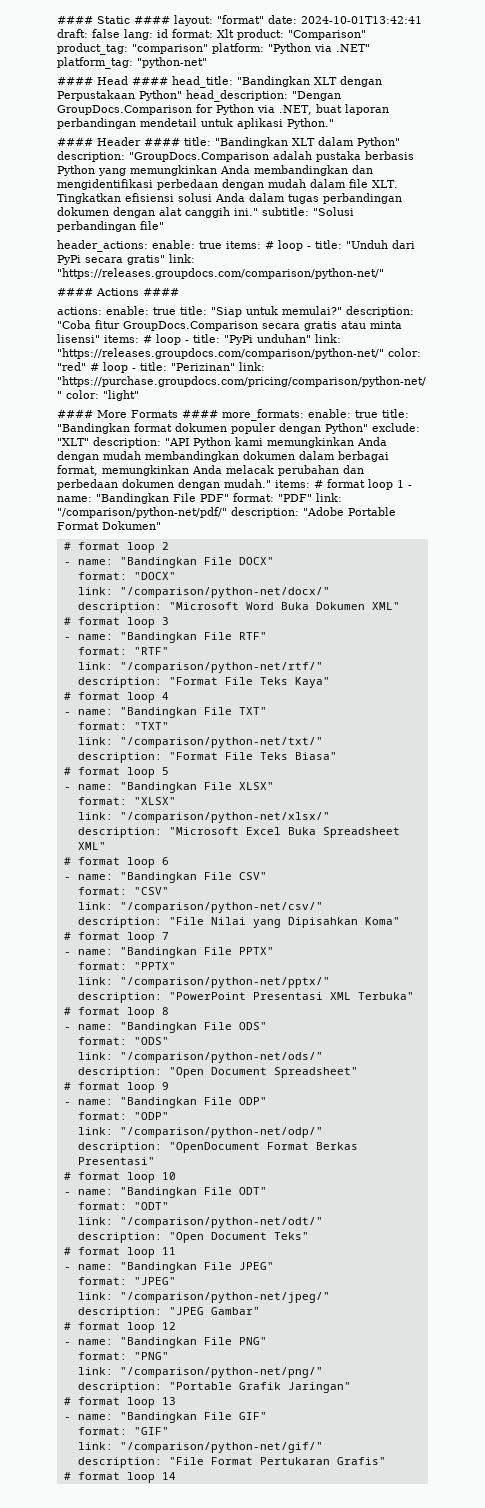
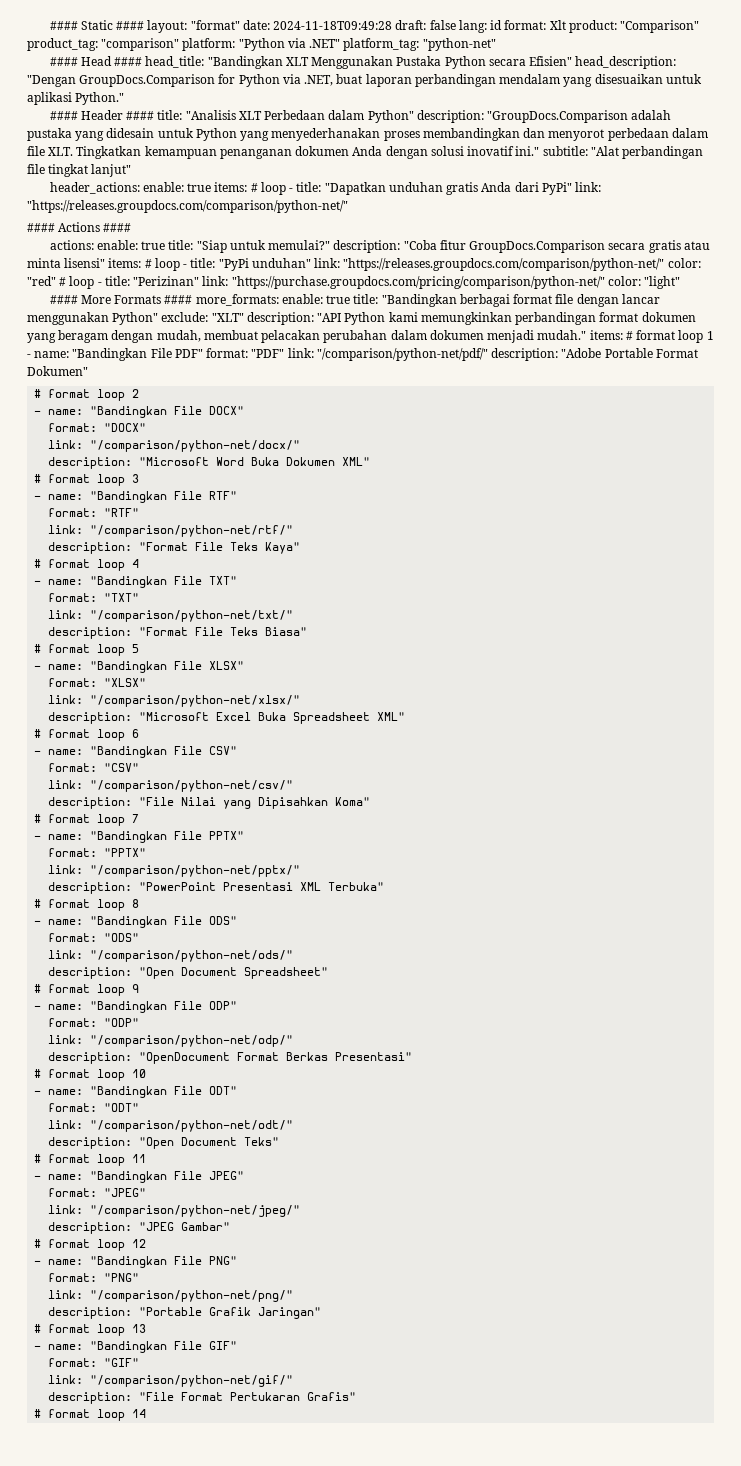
[301,16,422,24] 2024-10-01T13:42:41 -> [273,21,393,30] 2024-11-18T09:49:28
[340,76,382,87] [57,90,182,101] dengan Perpustakaan Python" -> [311,56,573,69] Menggunakan Pustaka Python secara Efisien"
[140,118,197,127] mendetail -> [499,74,663,87] mendalam yang disesuaikan
[215,137,315,148] "Bandingkan XLT -> [185,110,326,120] "Analisis XLT Perbedaan
[365,151,414,160] [57,165,373,176] [57,179,398,190] [57,193,402,204] [57,207,354,218] [57,221,164,232] berbasis Python yang memungkinkan Anda membandingkan dan mengidentifikasi perbedaan dengan mudah dalam file XLT. Tingkatkan efisiensi solusi Anda dalam tugas perbandingan dokumen dengan alat canggih ini." subtitle: "Solusi perbandingan file" -> [75,128,708,141] [27,146,704,159] [27,164,132,177] yang didesain untuk Python yang menyederhanakan proses membandingkan dan menyorot perbedaan dalam file XLT. Tingkatkan kemampuan penanganan dokumen Anda dengan solusi inovatif ini." subtitle: "Alat perbandingan file tingkat lanjut"
[346,240,415,249] [57,255,165,265] "Unduh dari PyPi secara gratis" -> [324,182,572,195] "Dapatkan unduhan gratis Anda dari PyPi"
[134,423,321,434] format dokumen populer dengan -> [459,294,660,307] [27,312,109,325] berbagai format file dengan lancar menggunakan
[357,437,387,446] [57,451,389,462] [57,465,364,476] [57,479,220,490] Anda dengan mudah membandingkan dokumen dalam berbagai format, memungkinkan Anda melacak perubahan dan perbedaan dokumen dengan -> [515,312,696,325] [27,330,535,343] perbandingan format dokumen yang beragam dengan mudah, membuat pelacakan perubahan dalam dokumen menjadi

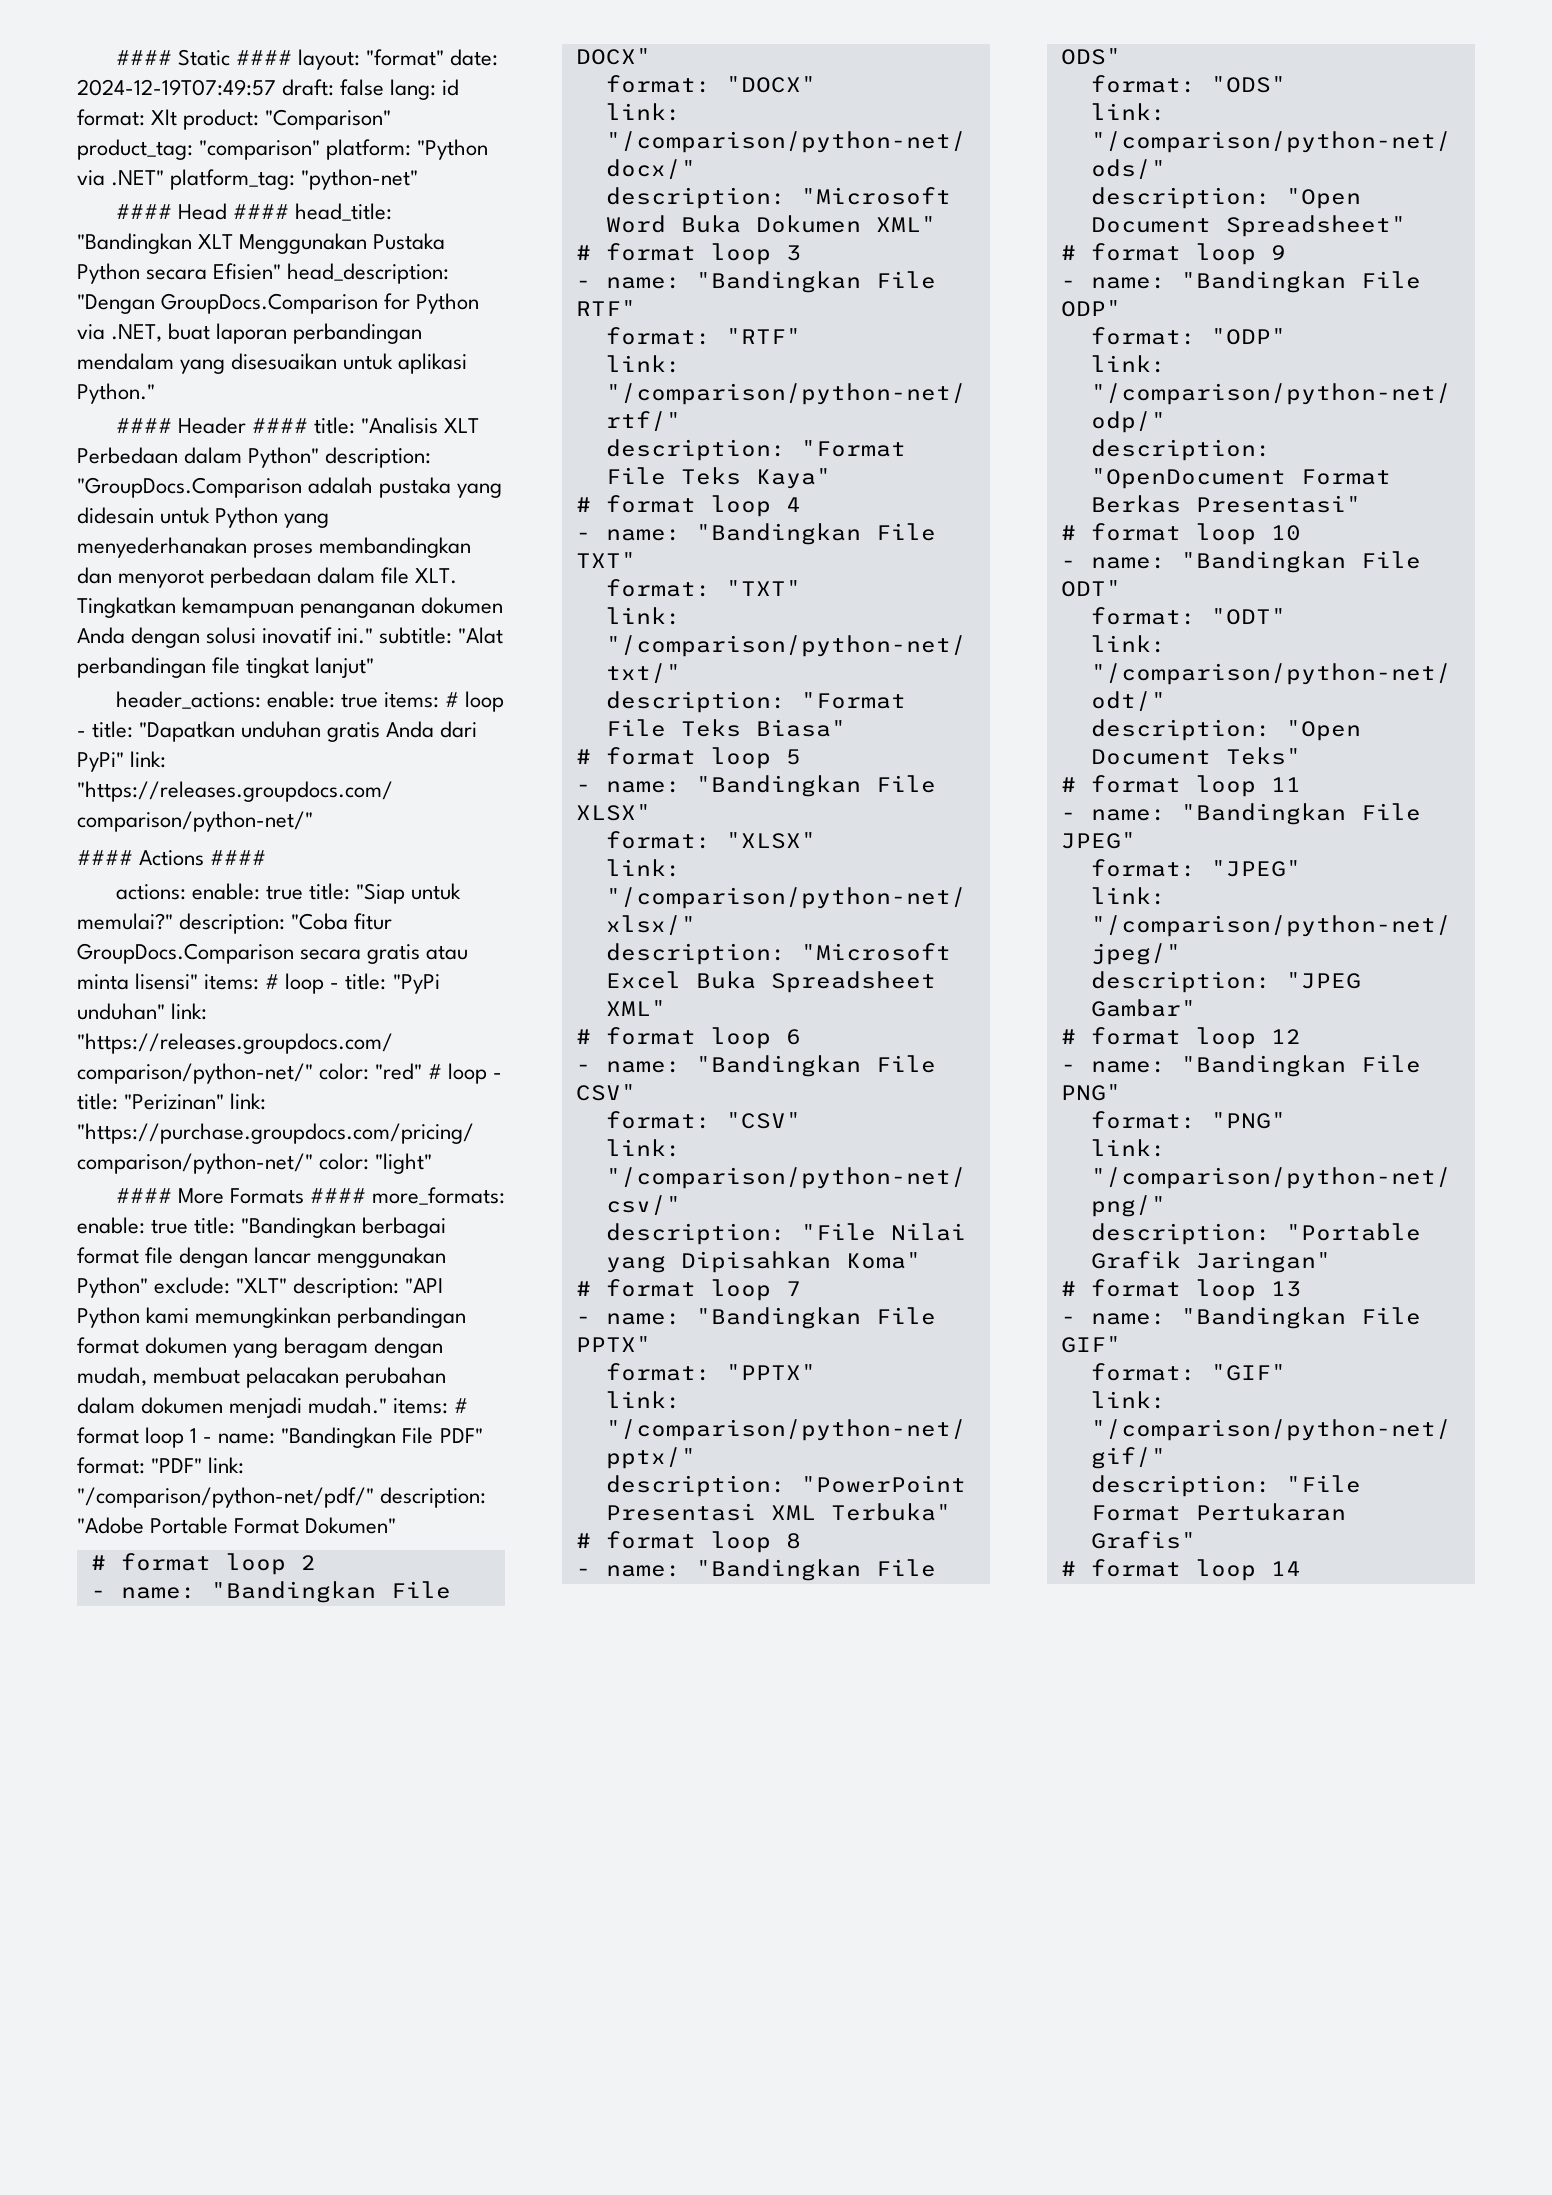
[273,21,393,30] 2024-11-18T09:49:28 -> [77,79,276,96] 2024-12-19T07:49:57

